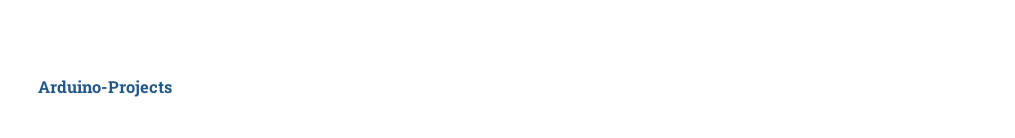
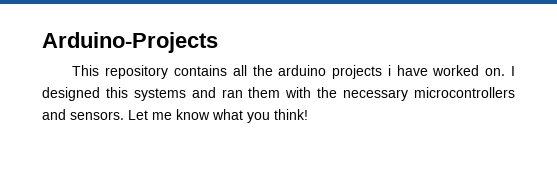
(172, 88) none -> [72,65,515,79] [42,87,515,101] [42,109,308,123] // This repository contains all the arduino projects i have worked on. I designed this systems and ran them with the necessary microcontrollers and sensors. Let me know what you think!

